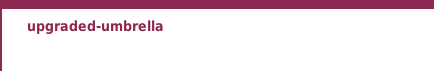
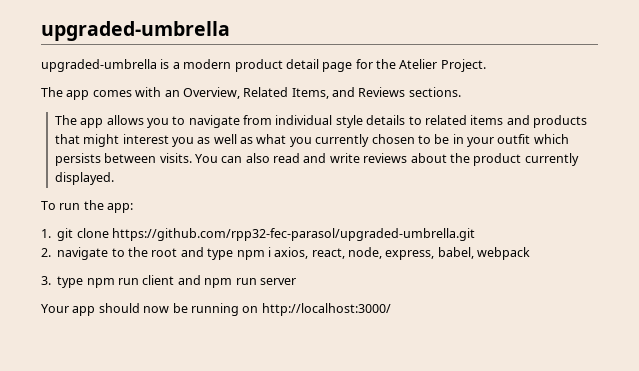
[27,20,164,35] upgraded-umbrella -> [41,21,230,41] [41,59,486,72] [41,87,461,100] [54,115,588,128] [54,134,569,147] [54,153,579,166] [54,172,114,185] [41,200,134,213] [41,228,475,241] [41,247,531,260] [41,275,296,288] [41,303,391,316] upgraded-umbrella // upgraded-umbrella is a modern product detail page for the Atelier Project. // The app comes with an Overview, Related Items, and Reviews sections. // The app allows you to navigate from individual style details to related items and products that might interest you as well as what you currently chosen to be in your outfit which persists between visits. You can also read and write reviews about the product currently displayed. // To run the app: // 1. git clone https://github.com/rpp32-fec-parasol/upgraded-umbrella.git // 2. navigate to the root and type npm i axios, react, node, express, babel, webpack // 3. type npm run client and npm run server // Your app should now be running on http://localhost:3000/

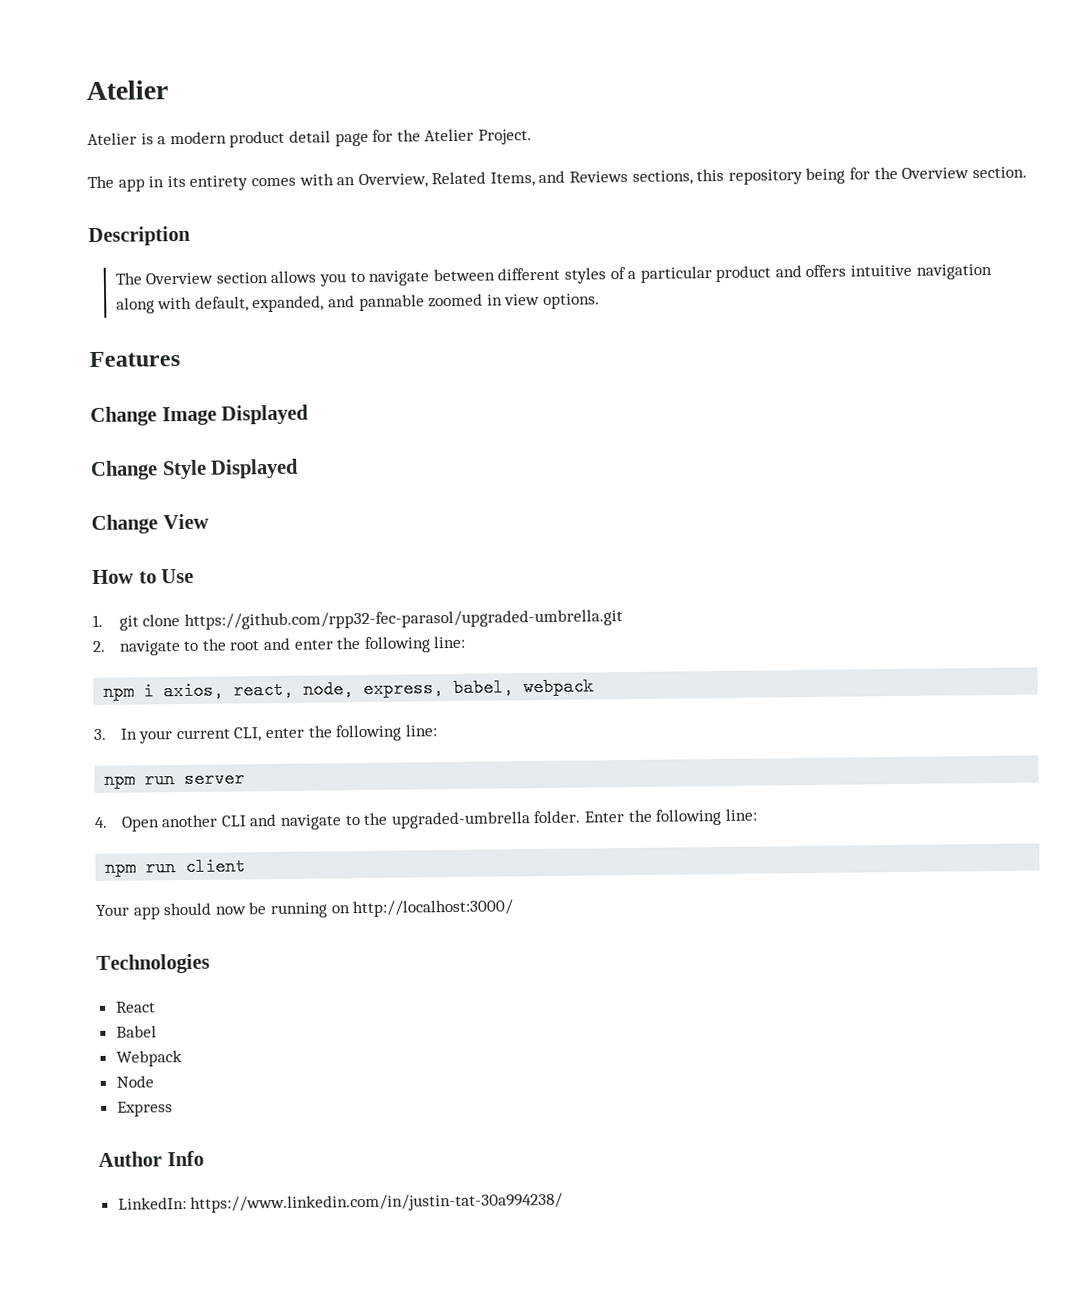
[41,21,230,41] [41,59,157,72] upgraded-umbrella // upgraded-umbrella -> [86,80,168,101] [87,132,137,146] Atelier // Atelier
(90, 95) none -> [148,175,249,191] in its entirety
[408,87,461,97] [54,115,104,128] sections. // The app -> [631,166,1027,185] [88,225,191,247] [114,272,268,285] sections, this repository being for the Overview section. // Description // The Overview section
[243,115,588,128] [54,134,569,147] [54,153,579,166] [54,172,114,185] [41,200,134,213] from individual style details to related items and products that might interest you as well as what you currently chosen to be in your outfit which persists between visits. You can also read and write reviews about the product currently displayed. // To run the app: -> [432,263,992,284] [115,293,600,314] [89,351,180,368] [90,404,310,427] [90,458,300,481] [91,513,209,535] [92,568,195,585] between different styles of a particular product and offers intuitive navigation along with default, expanded, and pannable zoomed in view options. // Features // Change Image Displayed // Change Style Displayed // Change View // How to Use
[207,248,234,260] type -> [293,635,467,653] enter the following line: //
[57,276,84,288] type -> [119,724,438,744] [104,769,246,789] [94,808,757,832] In your current CLI, enter the following line: // npm run server // 4. Open another CLI and navigate to the upgraded-umbrella folder. Enter the following line: //
[177,275,296,288] and npm run server -> (247, 866) none
(391, 309) none -> [96,953,210,974] [114,1001,156,1013] [115,1025,157,1038] [115,1050,182,1067] [115,1075,154,1088] [116,1101,173,1117] [98,1150,204,1167] [117,1192,564,1213] // Technologies // React // Babel // Webpack // Node // Express // Author Info // LinkedIn: https://www.linkedin.com/in/justin-tat-30a994238/

